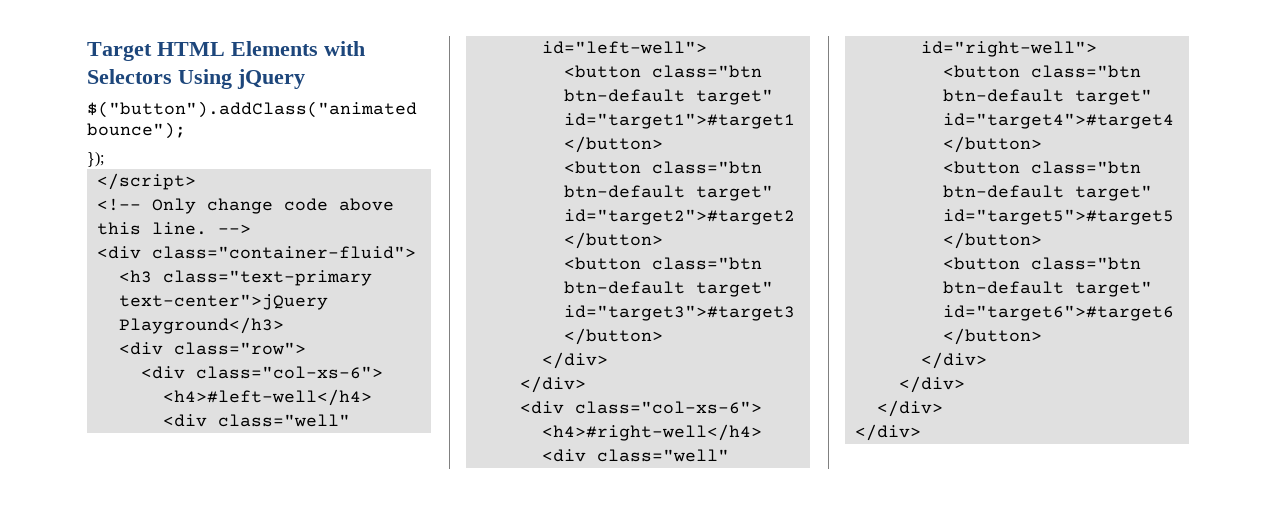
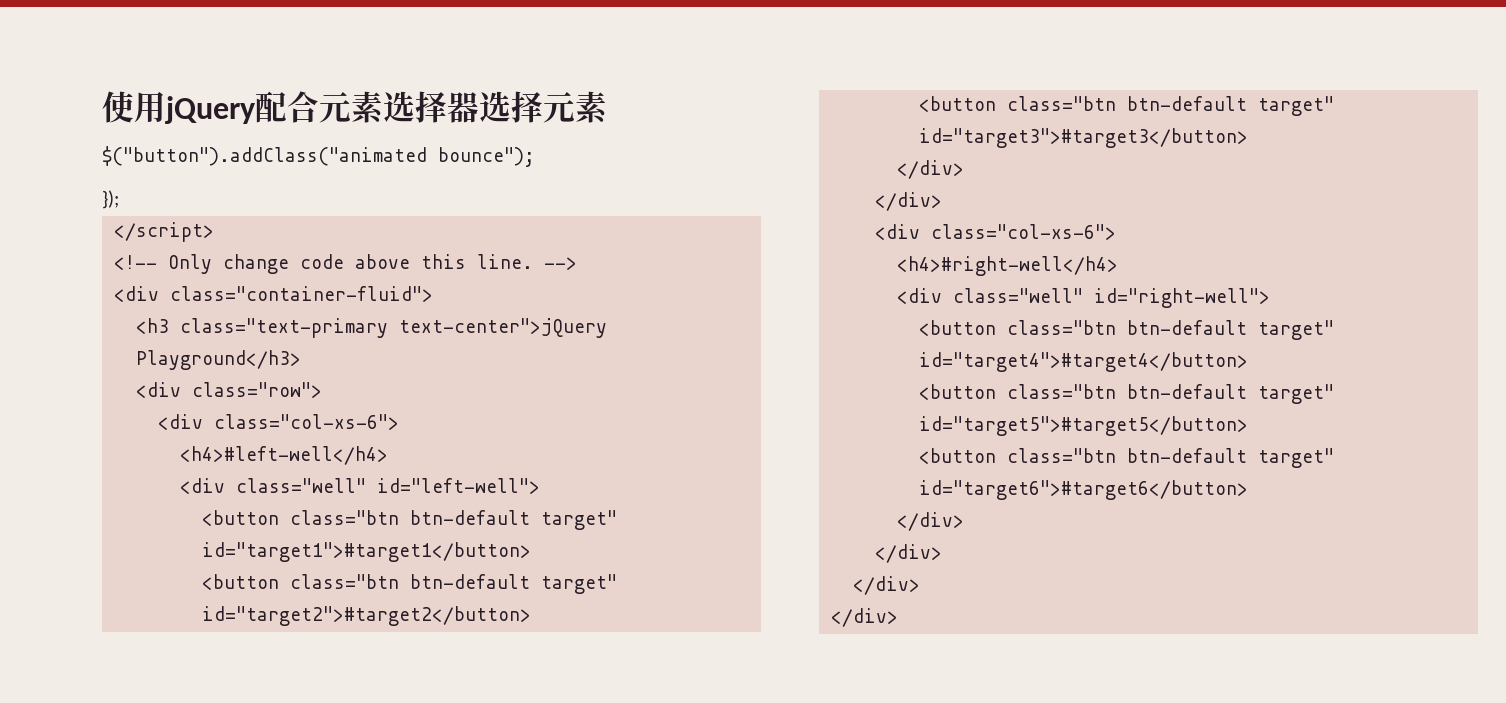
[87,41,365,61] [87,69,305,89] Target HTML Elements with Selectors Using jQuery -> [102,91,607,124] 使用jQuery配合元素选择器选择元素

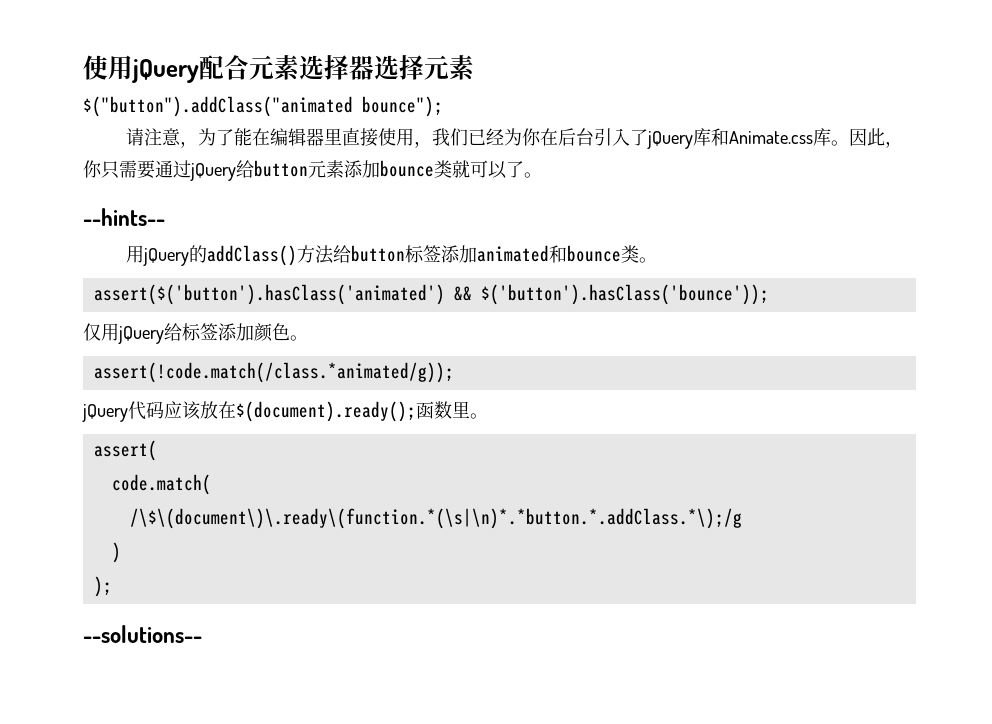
[102,190,119,209] [114,222,214,242] [114,254,577,274] [114,286,433,302] [136,318,607,338] [136,350,301,370] [136,382,322,398] [158,414,399,430] [180,446,388,465] [180,478,540,494] [202,510,617,530] [202,542,531,562] [202,574,617,594] [202,606,531,626] [919,96,1334,116] [919,128,1248,148] [897,160,964,179] [875,192,942,211] [875,224,1116,240] [897,256,1118,276] [897,288,1270,308] [919,320,1334,340] [919,352,1248,372] [919,384,1334,404] [919,416,1248,436] [919,448,1334,468] [919,480,1248,500] [897,512,964,531] [875,544,942,563] [853,576,920,595] [831,608,898,627] }); // </script> // <!-- Only change code above this line. --> // <div class="container-fluid"> // <h3 class="text-primary text-center">jQuery Playground</h3> // <div class="row"> // <div class="col-xs-6"> // <h4>#left-well</h4> // <div class="well" id="left-well"> // <button class="btn btn-default target" id="target1">#target1</button> // <button class="btn btn-default target" id="target2">#target2</button> // <button class="btn btn-default target" id="target3">#target3</button> // </div> // </div> // <div class="col-xs-6"> // <h4>#right-well</h4> // <div class="well" id="right-well"> // <button class="btn btn-default target" id="target4">#target4</button> // <button class="btn btn-default target" id="target5">#target5</button> // <button class="btn btn-default target" id="target6">#target6</button> // </div> // </div> // </div> // </div> -> [126,128,904,149] [83,160,542,181] [83,208,165,226] [126,245,658,266] [93,284,769,305] [83,323,308,344] [93,362,454,383] [82,401,488,422] [93,440,157,461] [111,474,211,495] [129,508,742,529] [111,542,121,563] [93,576,112,597] [83,625,202,643] 请注意，为了能在编辑器里直接使用，我们已经为你在后台引入了jQuery库和Animate.css库。因此，你只需要通过jQuery给button元素添加bounce类就可以了。 // --hints-- // 用jQuery的addClass()方法给button标签添加animated和bounce类。 // assert($('button').hasClass('animated') && $('button').hasClass('bounce')); // 仅用jQuery给标签添加颜色。 // assert(!code.match(/class.*animated/g)); // jQuery代码应该放在$(document).ready();函数里。 // assert( // code.match( // /\$\(document\)\.ready\(function.*(\s|\n)*.*button.*.addClass.*\);/g // ) // ); // --solutions--

